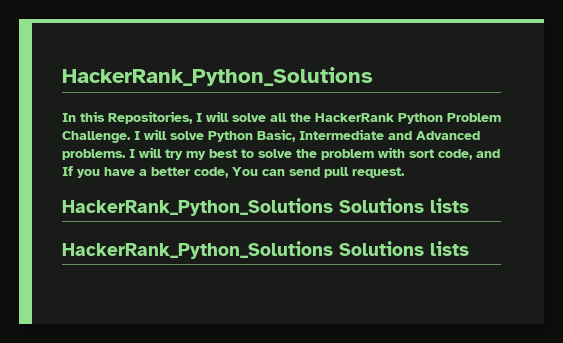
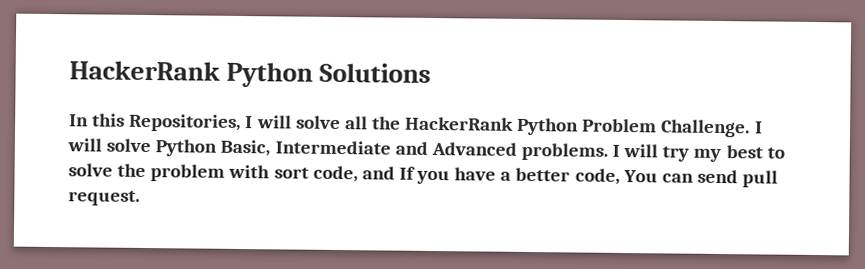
[62,67,373,86] HackerRank_Python_Solutions -> [69,60,432,88] HackerRank Python Solutions
[62,198,469,216] [62,241,469,259] // HackerRank_Python_Solutions Solutions lists // HackerRank_Python_Solutions Solutions lists -> (140, 198) none

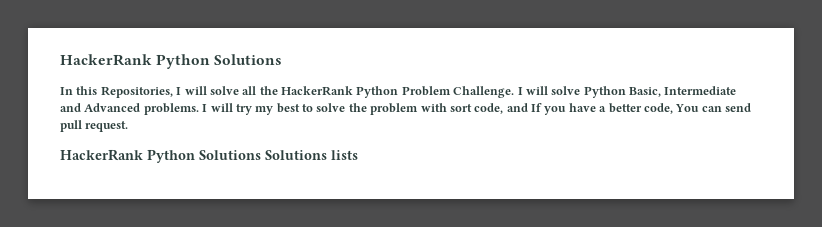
(140, 198) none -> [60,149,358,163] // HackerRank Python Solutions Solutions lists

